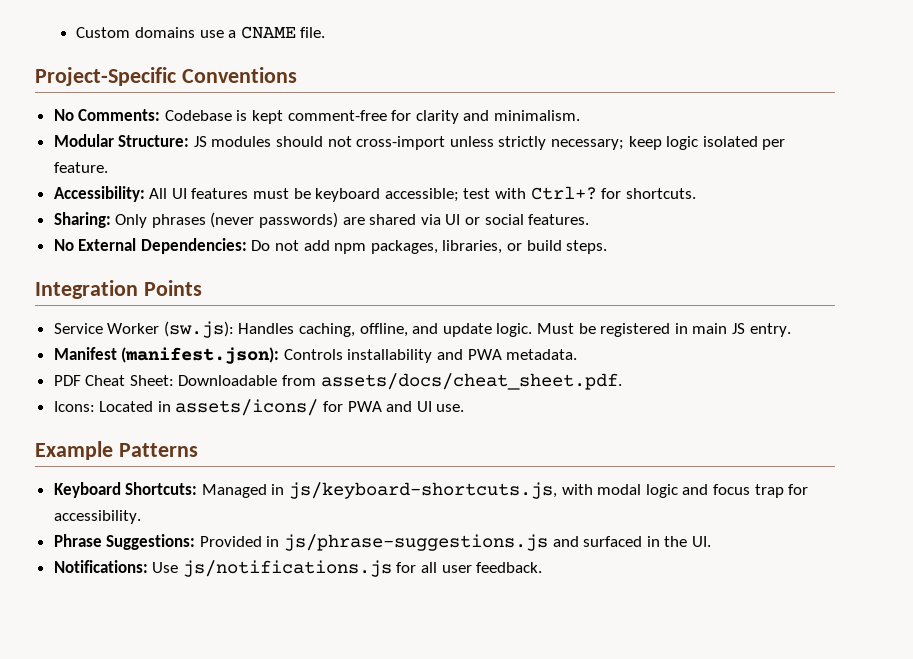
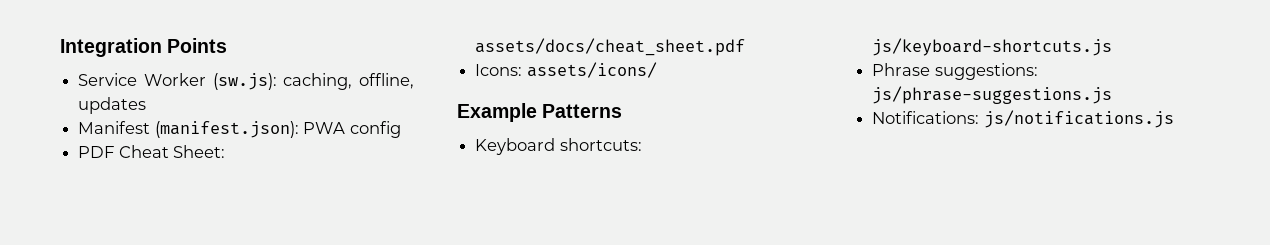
[76,26,326,39] [35,67,297,86] [53,109,581,124] [53,134,786,150] [53,162,108,173] [53,186,696,202] [53,212,590,228] [53,238,608,254] Custom domains use a CNAME file. // Project-Specific Conventions // No Comments: Codebase is kept comment-free for clarity and minimalism. // Modular Structure: JS modules should not cross-import unless strictly necessary; keep logic isolated per feature. // Accessibility: All UI features must be keyboard accessible; test with Ctrl+? for shortcuts. // Sharing: Only phrases (never passwords) are shared via UI or social features. // No External Dependencies: Do not add npm packages, libraries, or build steps. // -> (60, 47) none
[238,323,295,334] Handles -> (277, 81) none
[412,323,791,337] [53,347,578,364] and update logic. Must be registered in main JS entry. // Manifest (manifest.json): Controls installability and PWA metadata. -> [78,97,147,114] [78,121,401,138] updates // Manifest (manifest.json): PWA config
[178,373,622,390] Downloadable from assets/docs/cheat_sheet.pdf. -> [475,38,746,56] assets/docs/cheat_sheet.pdf
[99,401,171,412] Located in -> (523, 70) none
[323,401,465,412] [35,441,198,460] [53,482,809,499] [53,510,141,524] [53,534,712,551] [53,560,543,577] for PWA and UI use. // Example Patterns // Keyboard Shortcuts: Managed in js/keyboard-shortcuts.js, with modal logic and focus trap for accessibility. // Phrase Suggestions: Provided in js/phrase-suggestions.js and surfaced in the UI. // Notifications: Use js/notifications.js for all user feedback. -> [457,103,623,122] [475,138,642,155] [872,38,1113,56] [872,63,1038,80] [872,86,1113,104] [872,110,1174,128] // Example Patterns // Keyboard shortcuts: js/keyboard-shortcuts.js // Phrase suggestions: js/phrase-suggestions.js // Notifications: js/notifications.js

